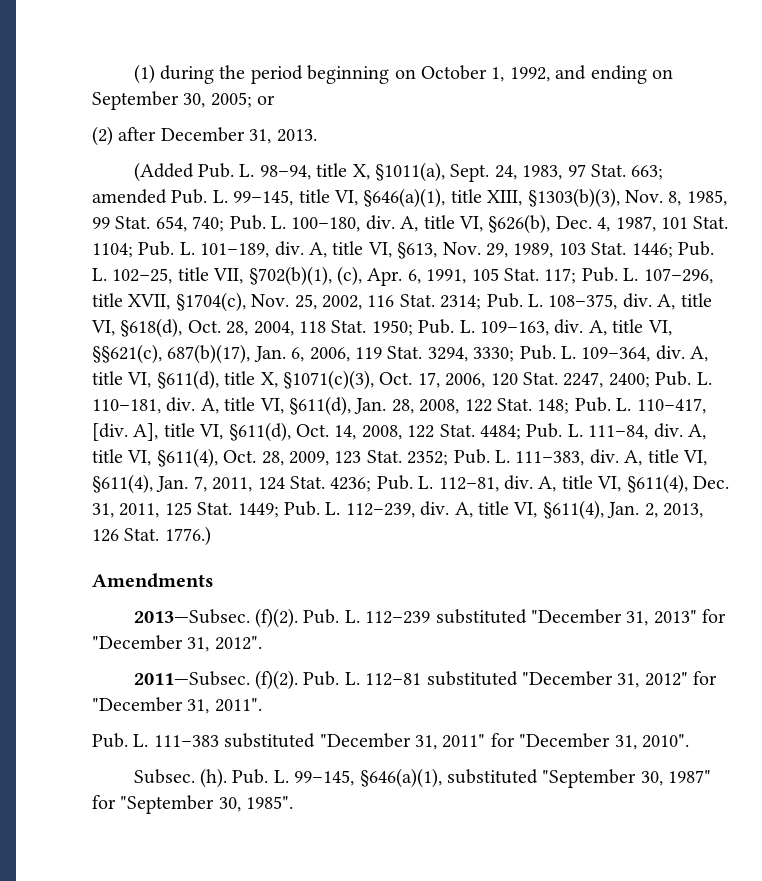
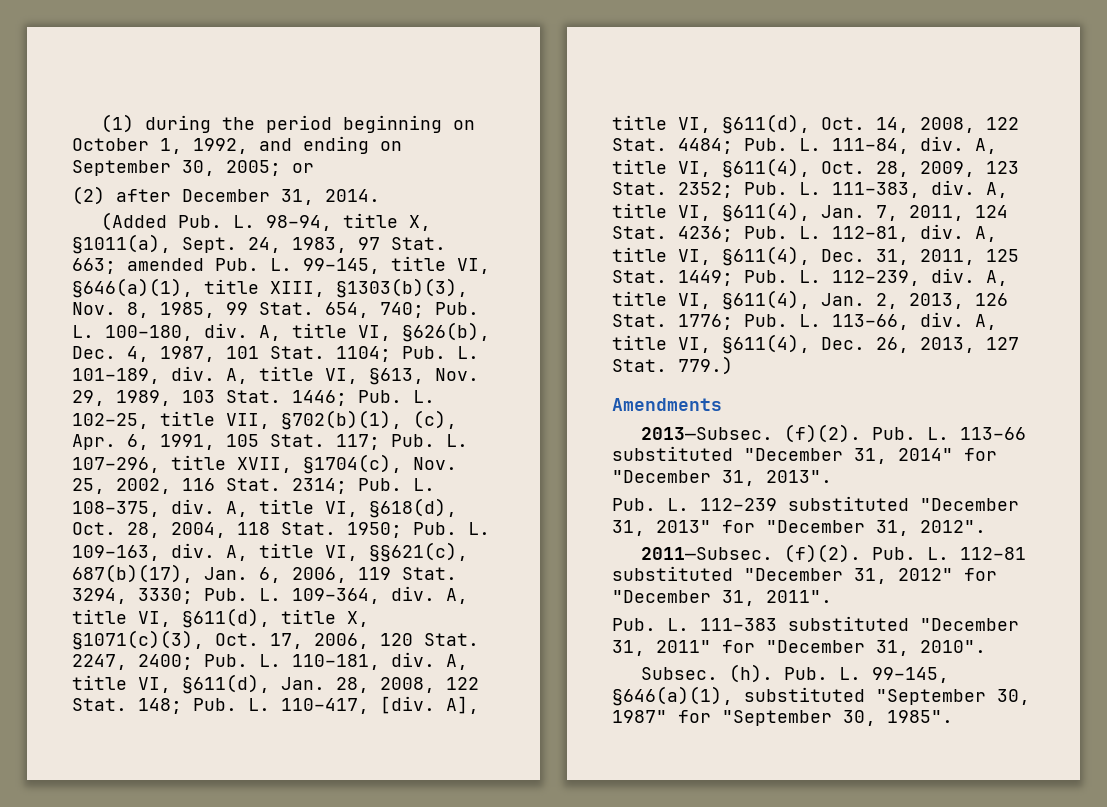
[276,129,317,142] 2013. -> [325,189,380,202] 2014.
[164,526,211,546] 1776.) -> [678,312,997,330] [612,334,1019,354] [612,356,733,375] 1776; Pub. L. 113–66, div. A, title VI, §611(4), Dec. 26, 2013, 127 Stat. 779.)
(360, 616) none -> [959,427,1026,440] [612,446,997,464] [612,470,832,486] [612,498,689,511] 113–66 substituted "December 31, 2014" for "December 31, 2013". // Pub. L.

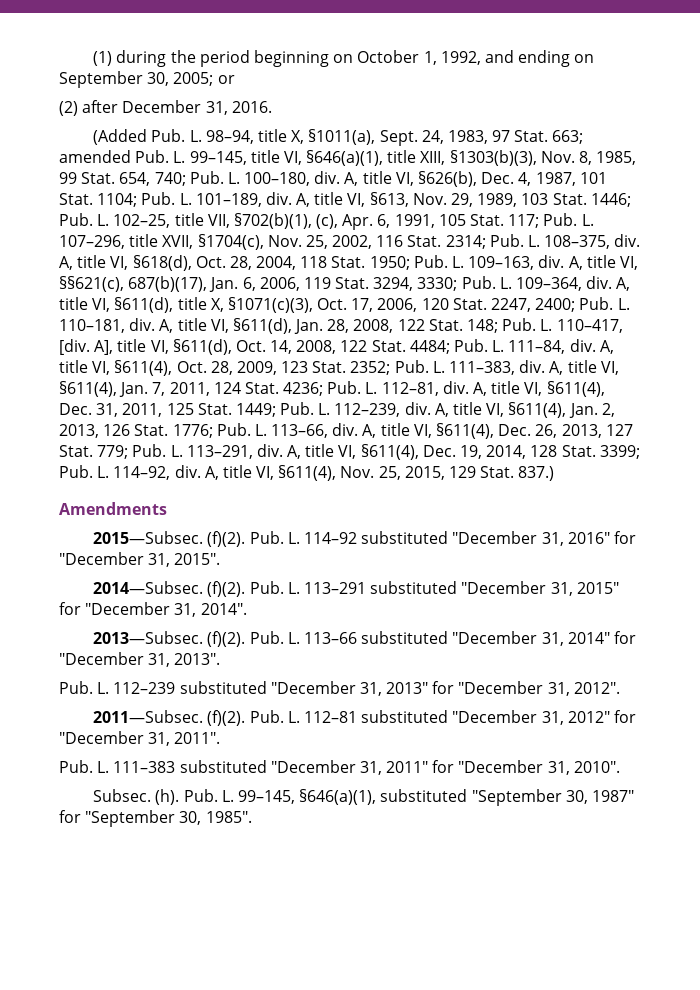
[325,189,380,202] 2014. -> [231,101,272,113] 2016.
[678,356,733,375] [612,398,722,411] 779.) // Amendments -> [97,444,640,460] [59,465,555,481] [59,502,167,515] [93,531,636,547] [59,552,221,567] [93,581,619,597] [59,602,247,617] 779; Pub. L. 113–291, div. A, title VI, §611(4), Dec. 19, 2014, 128 Stat. 3399; Pub. L. 114–92, div. A, title VI, §611(4), Nov. 25, 2015, 129 Stat. 837.) // Amendments // 2015—Subsec. (f)(2). Pub. L. 114–92 substituted "December 31, 2016" for "December 31, 2015". // 2014—Subsec. (f)(2). Pub. L. 113–291 substituted "December 31, 2015" for "December 31, 2014".

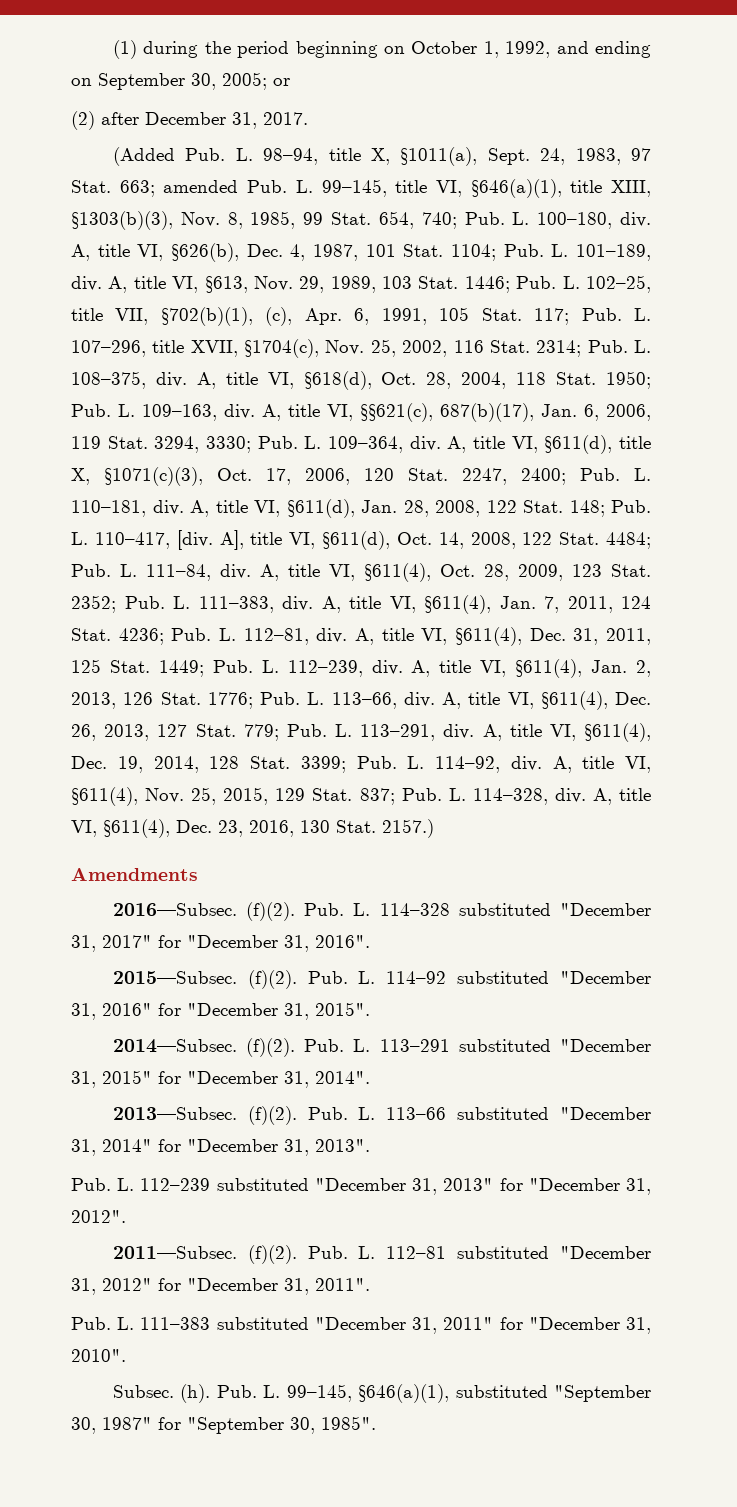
[231,101,272,113] 2016. -> [263,112,308,125] 2017.
[518,466,555,481] [59,502,167,515] 837.) // Amendments -> [359,788,651,805] [71,819,434,838] [71,868,198,881] [112,902,651,921] [71,935,370,952] 837; Pub. L. 114–328, div. A, title VI, §611(4), Dec. 23, 2016, 130 Stat. 2157.) // Amendments // 2016—Subsec. (f)(2). Pub. L. 114–328 substituted "December 31, 2017" for "December 31, 2016".

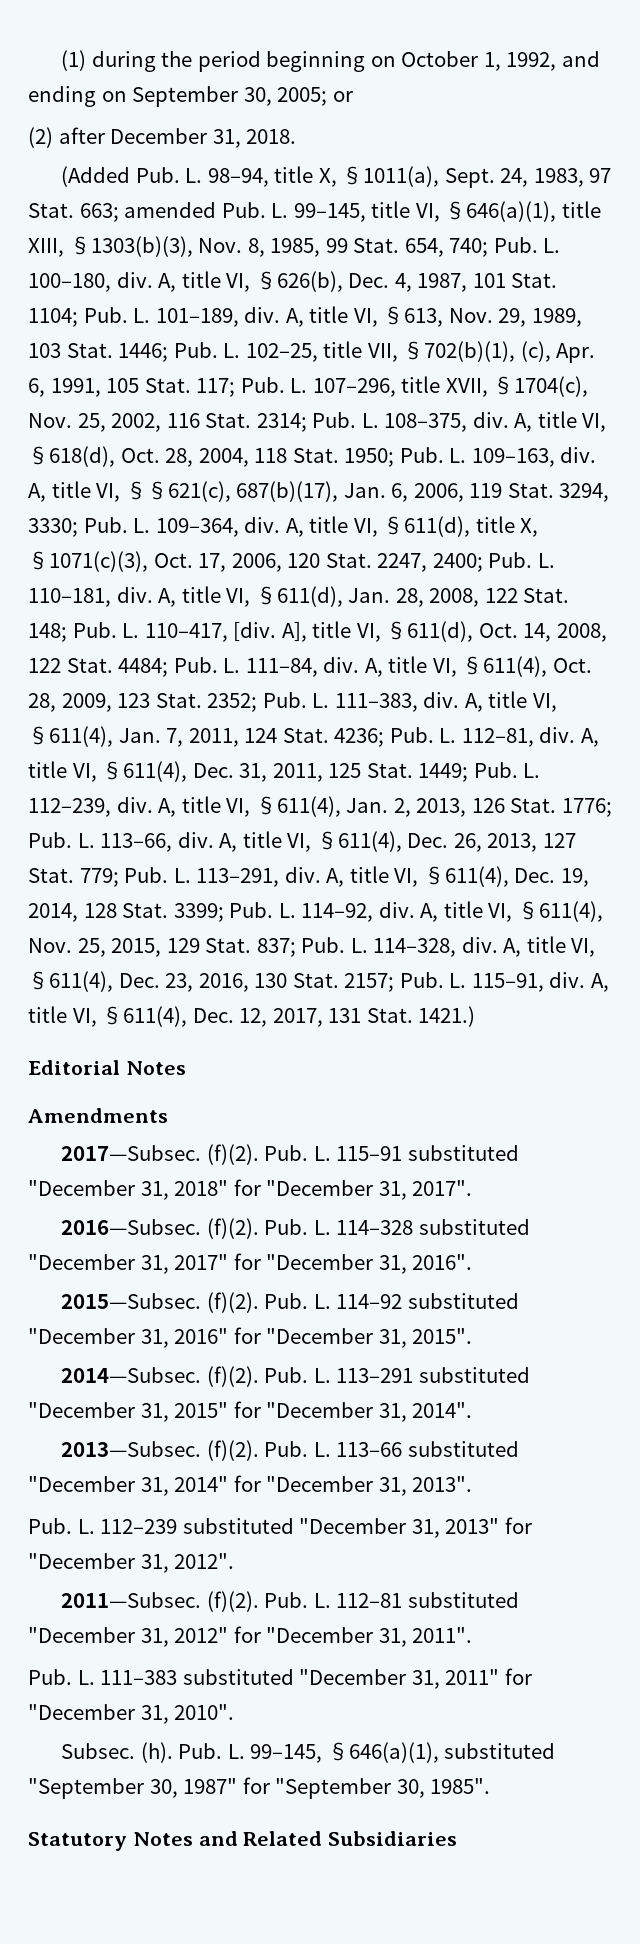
[263,112,308,125] 2017. -> [246,129,297,144] 2018.
[382,819,434,838] [71,868,198,881] 2157.) // Amendments -> [344,972,609,992] [28,1006,476,1027] [28,1060,186,1075] [28,1108,168,1123] [61,1144,519,1165] [28,1179,473,1200] 2157; Pub. L. 115–91, div. A, title VI, §611(4), Dec. 12, 2017, 131 Stat. 1421.) // Editorial Notes // Amendments // 2017—Subsec. (f)(2). Pub. L. 115–91 substituted "December 31, 2018" for "December 31, 2017".
(376, 1423) none -> [28,1831,458,1851] // Statutory Notes and Related Subsidiaries

